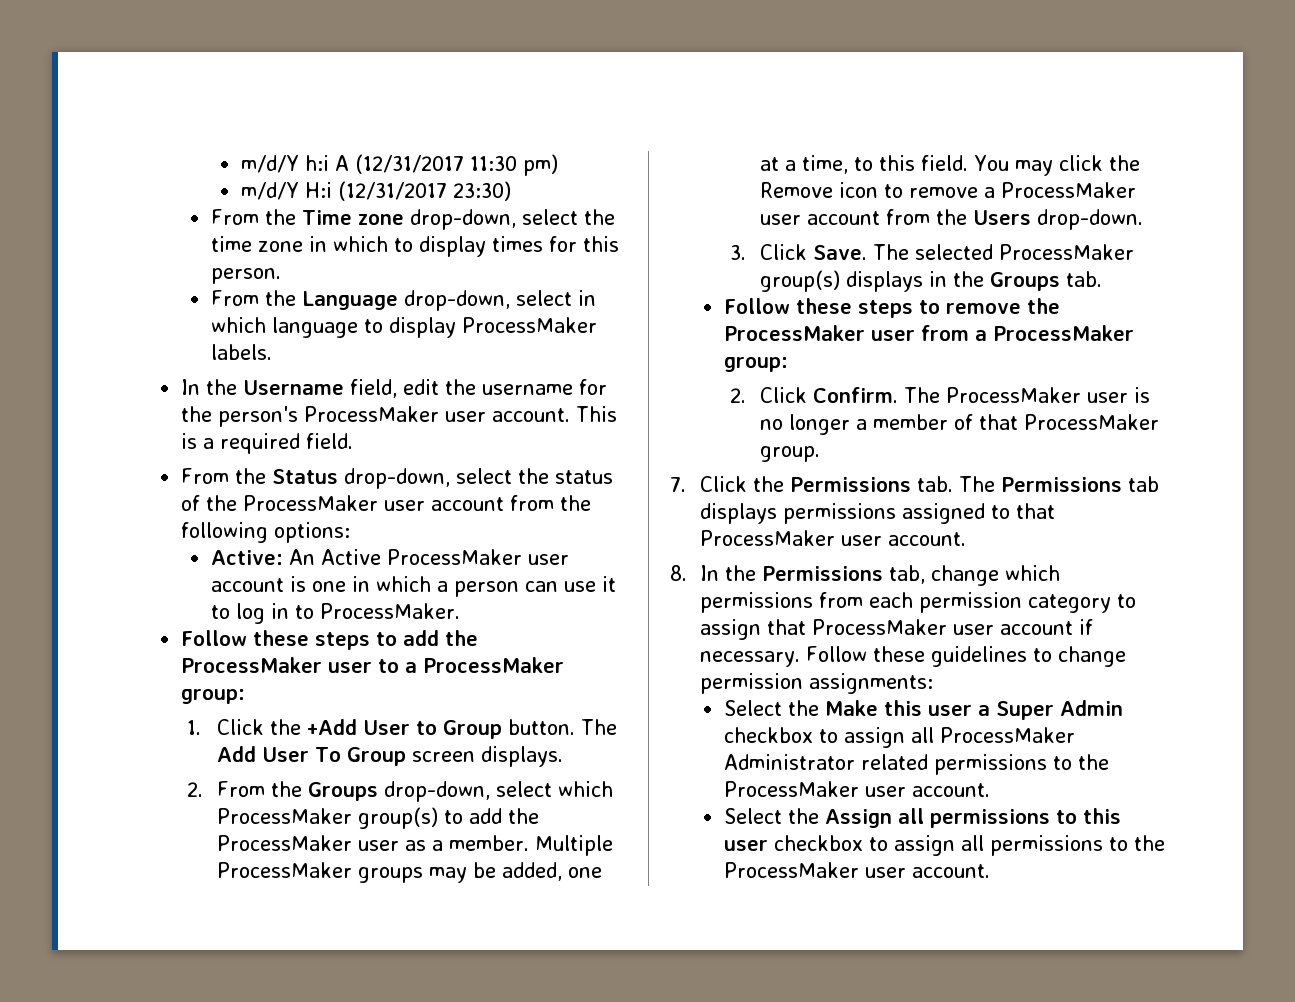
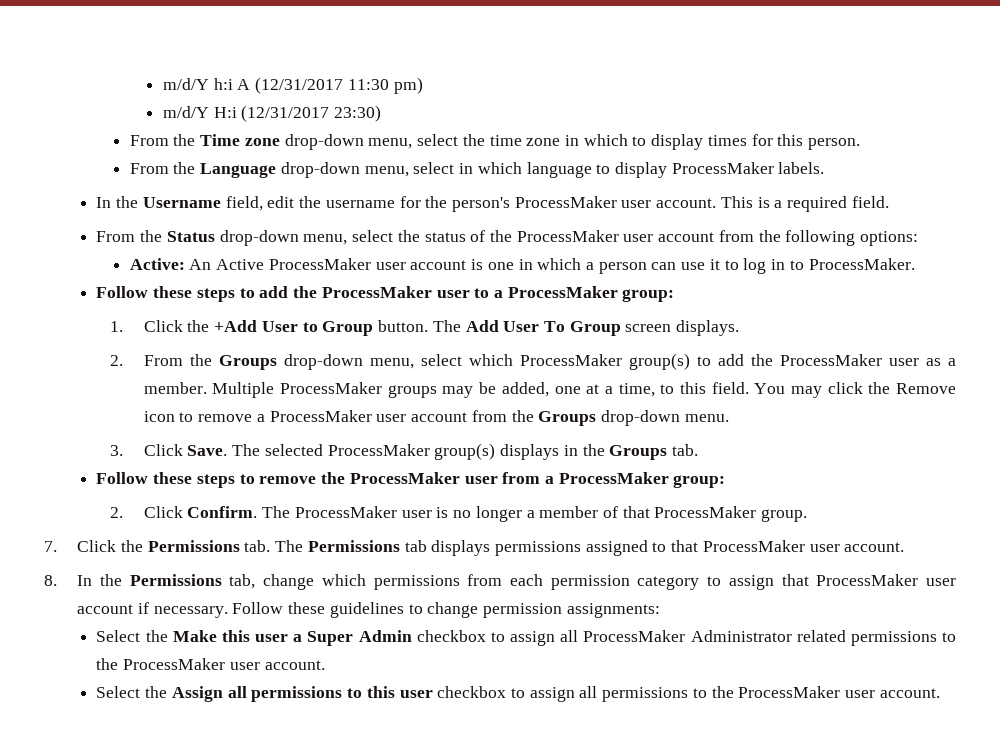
[410,209,517,230] drop-down, -> [284,134,413,150] drop-down menu,
[404,290,511,311] drop-down, -> [280,162,409,178] drop-down menu,
[344,468,451,489] drop-down, -> [219,230,348,246] drop-down menu,
[384,781,491,802] drop-down, -> [283,354,414,370] drop-down menu,
[973,209,1144,230] Users drop-down. -> [538,410,729,426] Groups drop-down menu.

